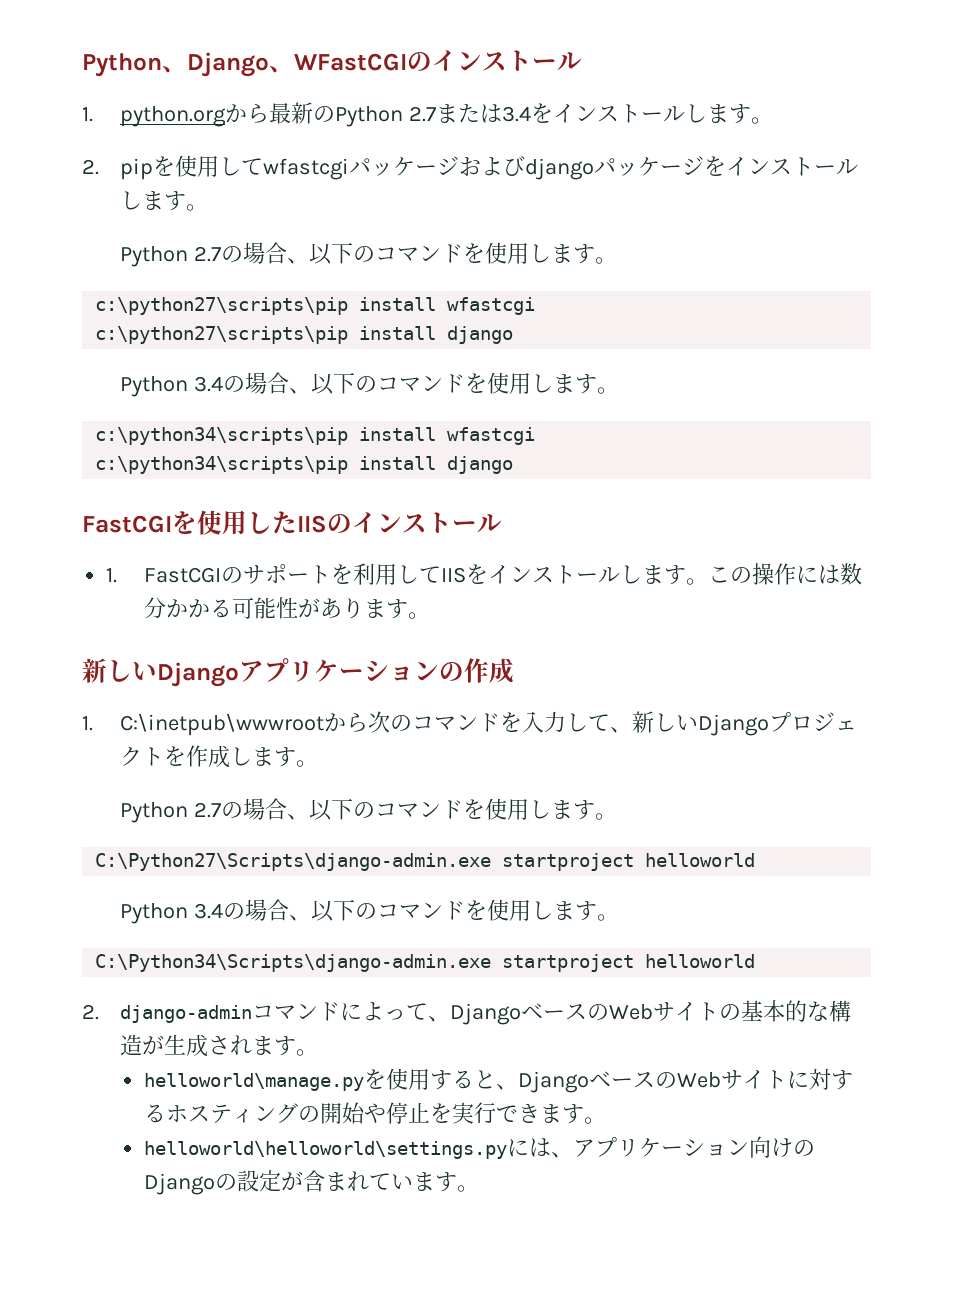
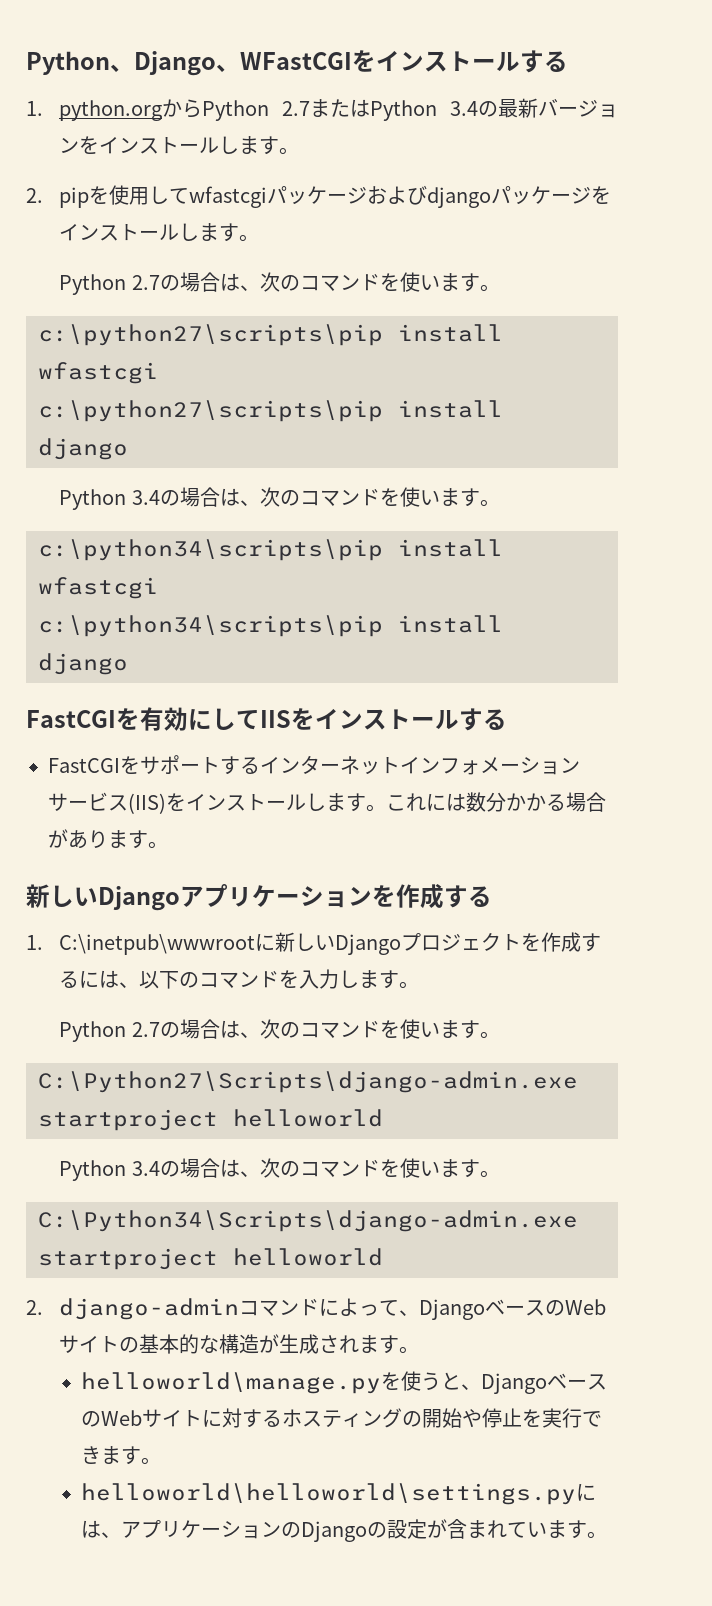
[407,50,582,71] のインストール -> [352,50,568,73] をインストールする
[268,102,335,124] 最新の -> (203, 108) none
[501,106,531,122] 3.4 -> [370,98,618,121] [59,137,80,153] Python 3.4の最新バージョン
[286,242,551,265] 、以下のコマンドを使用し -> [219,272,440,292] は、次のコマンドを使い
[288,372,553,395] 、以下のコマンドを使用し -> [219,487,440,507] は、次のコマンドを使い
[197,510,502,535] [106,563,467,585] 使用したIISのインストール // 1. FastCGIのサポートを利用してIIS -> [140,707,507,731] [48,755,580,775] [48,792,166,814] 有効にしてIISをインストールする // FastCGIをサポートするインターネットインフォメーションサービス(IIS)
[730,563,797,585] の操作 -> [406,793,426,811] れ
[232,597,299,619] 可能性 -> [566,792,606,812] 場合
[439,658,514,683] の作成 -> [372,884,492,909] を作成する
[323,711,632,733] から次のコマンドを入力して、 -> [255,934,276,951] に
[229,747,318,767] [119,798,551,823] します。 // Python 2.7の場合、以下のコマンドを使用し -> [581,933,602,952] [59,969,420,989] [59,1019,440,1042] するには、以下のコマンドを入力します。 // Python 2.7の場合は、次のコマンドを使い
[288,899,553,922] 、以下のコマンドを使用し -> [219,1158,440,1178] は、次のコマンドを使い
[408,1069,475,1090] 用する -> [421,1372,442,1390] う
[749,1136,794,1158] 向け -> (282, 1529) none

